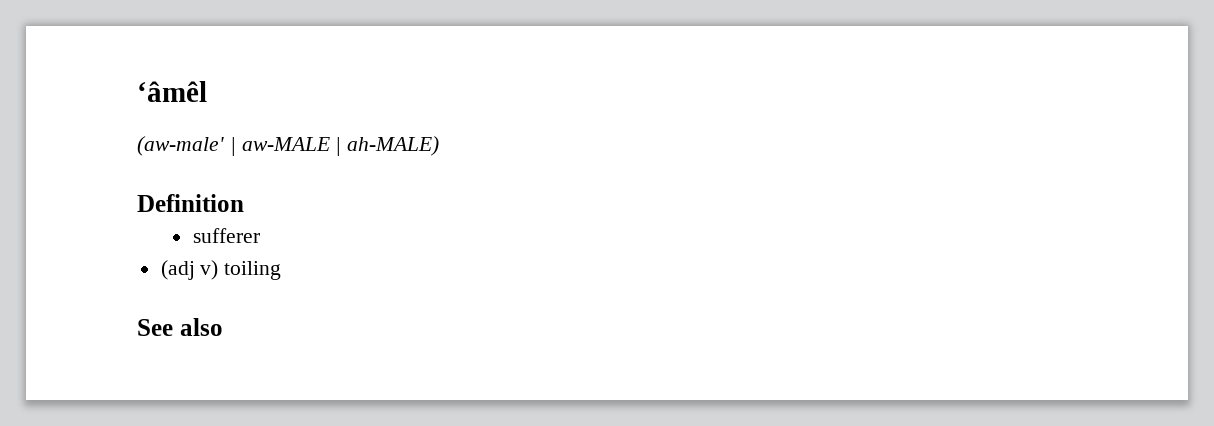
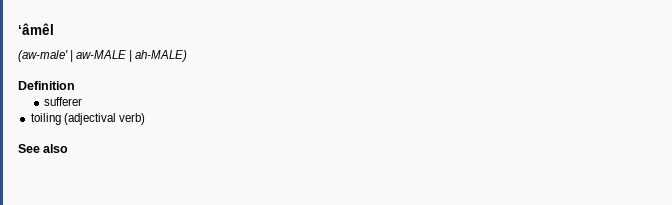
[160,260,219,280] (adj v) -> (83, 101) none
(282, 270) none -> [63,113,145,125] (adjectival verb)

